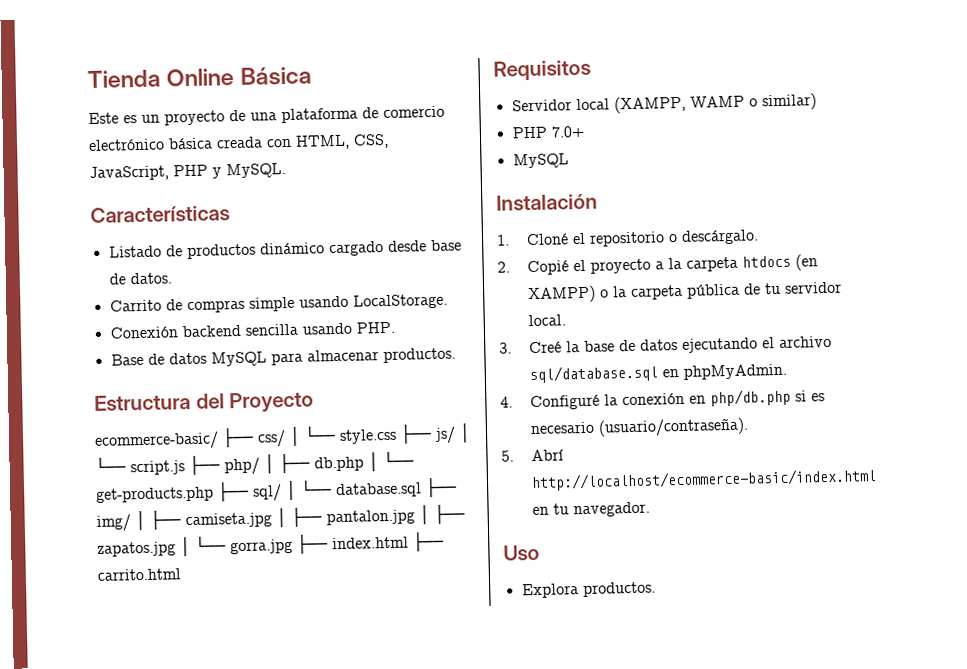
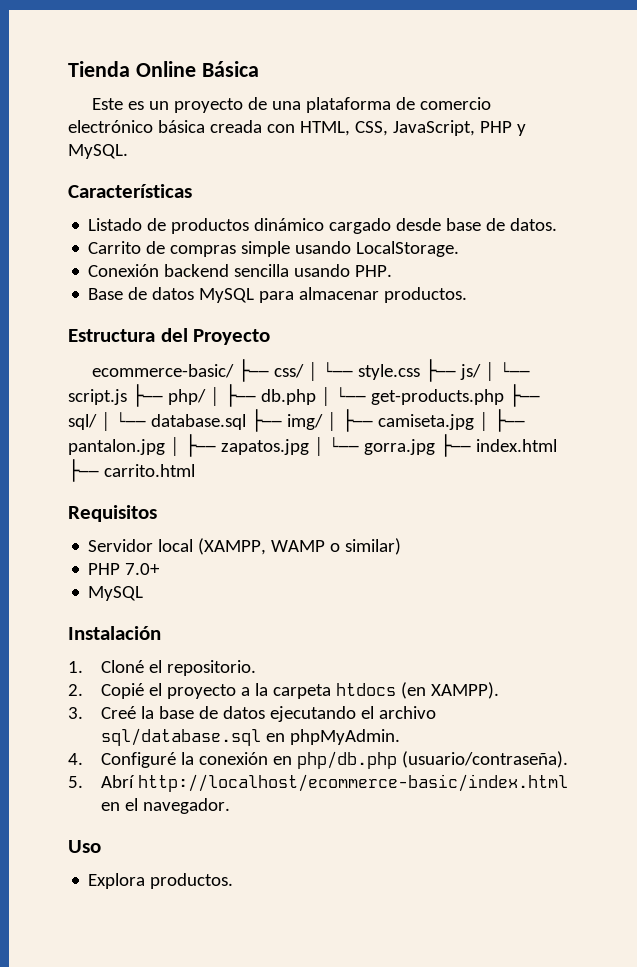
[589,229,760,247] repositorio o descárgalo. -> [167,660,257,676] repositorio.
[528,281,843,304] [528,314,567,327] XAMPP) o la carpeta pública de tu servidor local. -> [431,682,500,699] XAMPP).
[795,390,826,402] [530,421,596,435] si es necesario -> (398, 760) none
[553,503,570,515] tu -> [125,798,139,811] el

